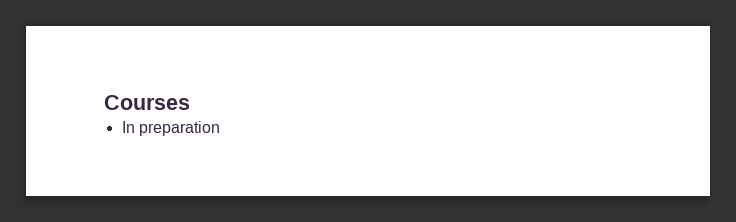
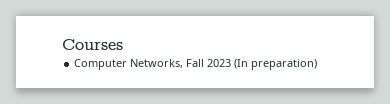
[121,121,220,136] In preparation -> [74,59,318,70] Computer Networks, Fall 2023 (In preparation)

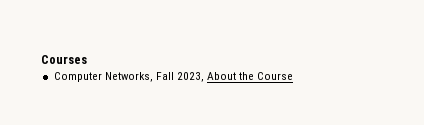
[207,59,318,70] 2023 (In preparation) -> [176,72,294,82] 2023, About the Course

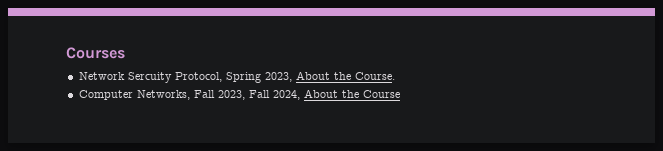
(87, 59) none -> [78,71,395,83] // Network Sercuity Protocol, Spring 2023, About the Course.
(204, 77) none -> [248,90,300,100] Fall 2024,

